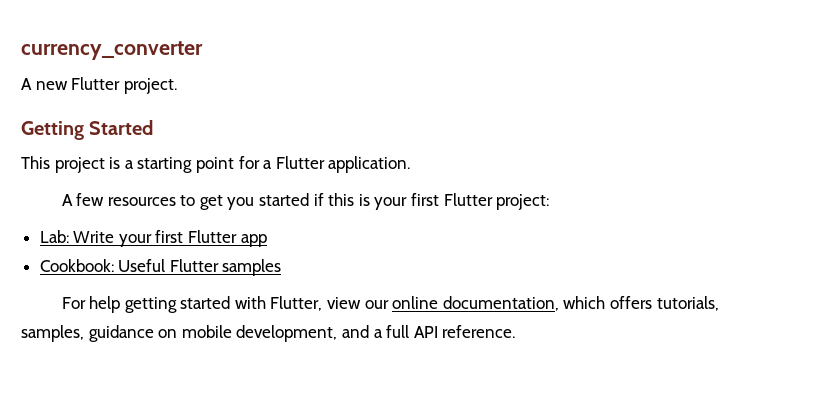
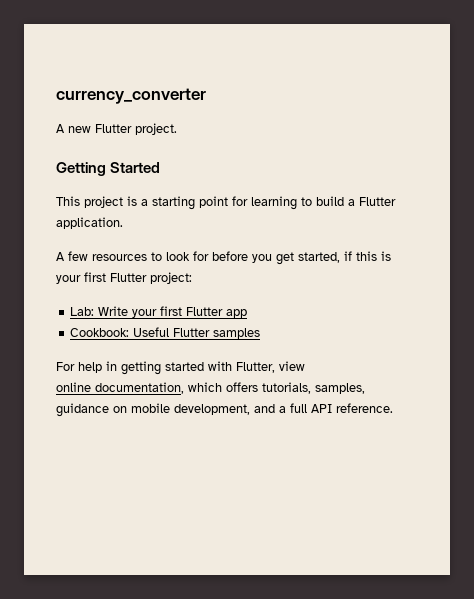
(260, 162) none -> [251,196,344,210] learning to build
[199,193,310,210] get you started -> [166,251,340,265] look for before you get started,
(121, 304) none -> [106,361,117,371] in
[364,300,389,309] our -> (305, 366) //

